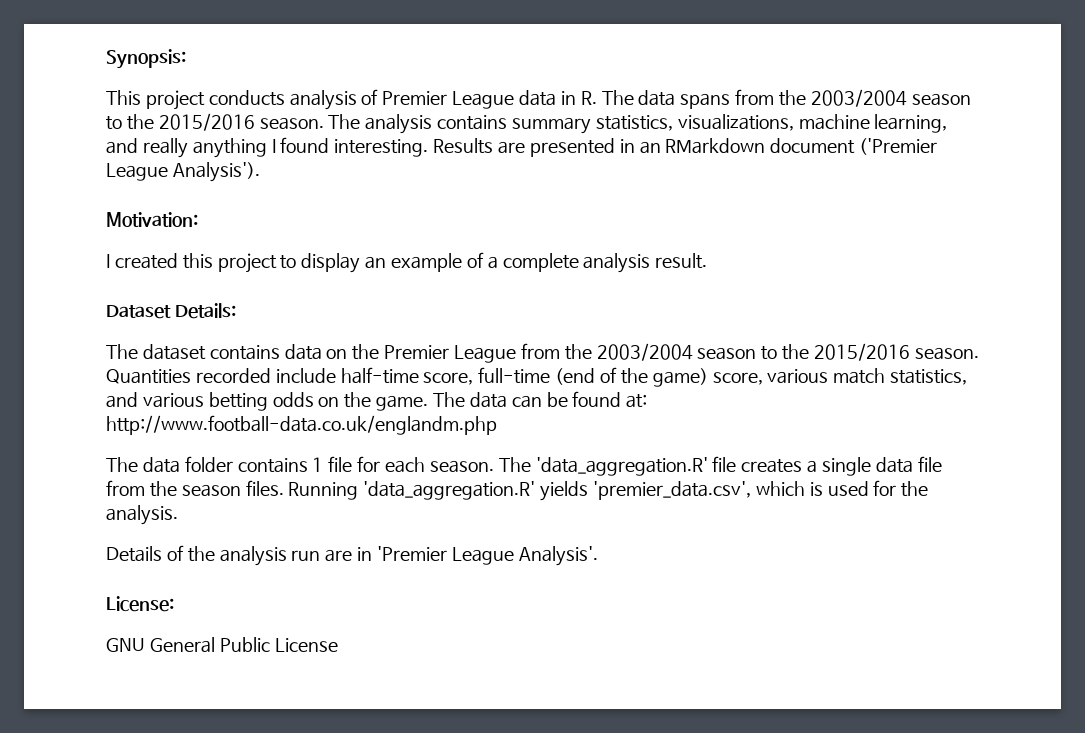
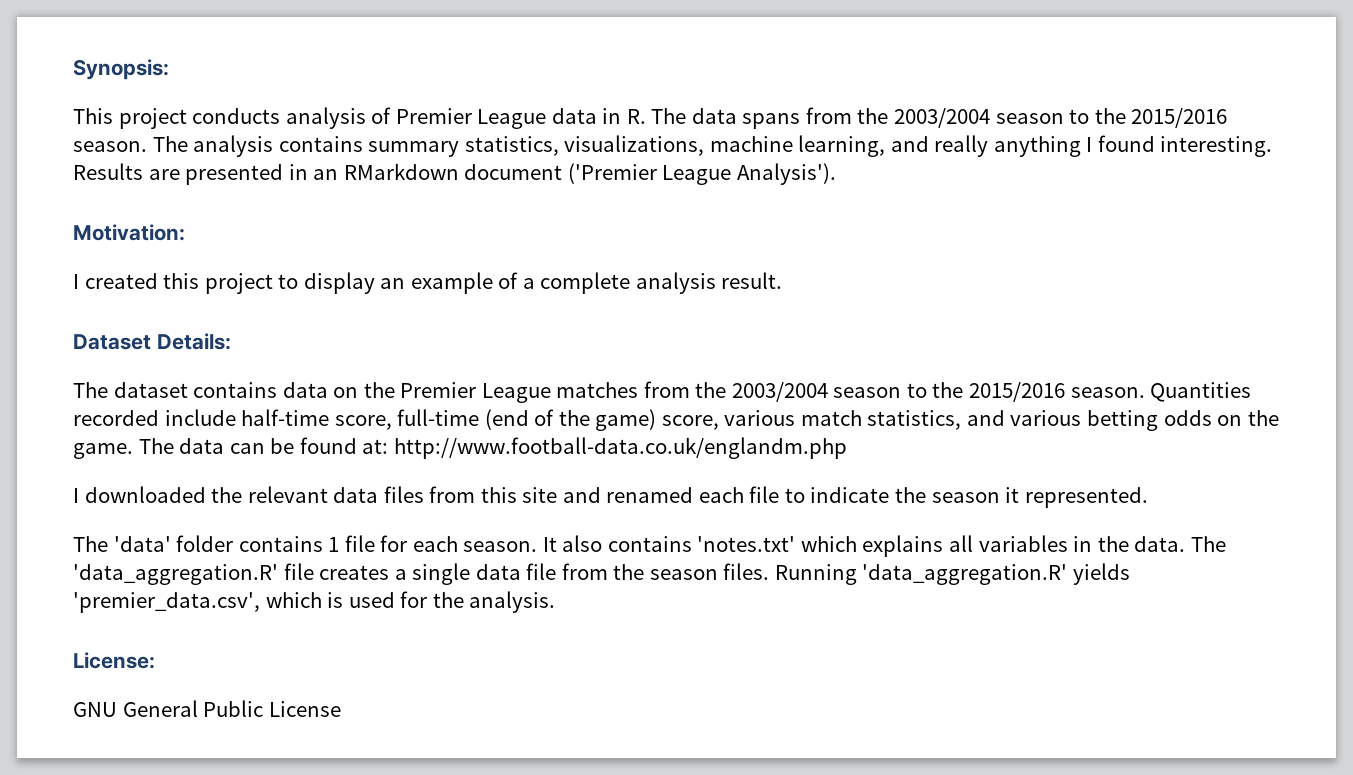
(517, 354) none -> [556,382,639,398] matches
[106,457,180,473] // The data -> [73,486,1148,508] [73,536,171,552] // I downloaded the relevant data files from this site and renamed each file to indicate the season it represented. // The 'data'
(494, 466) none -> [542,535,1186,557] It also contains 'notes.txt' which explains all variables in the data.
[106,545,598,566] // Details of the analysis run are in 'Premier League Analysis'. -> (556, 602) none

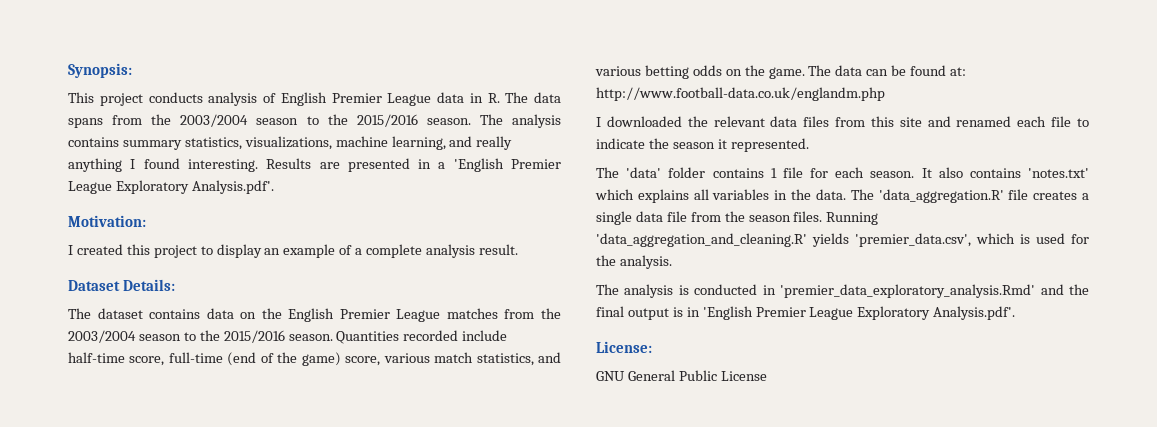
(392, 115) none -> [280,92,327,106] English
[313,163,836,185] an RMarkdown document ('Premier League Analysis'). -> [438,158,561,172] [68,180,274,194] a 'English Premier League Exploratory Analysis.pdf'.
(395, 390) none -> [288,308,335,322] English
[862,564,1068,585] 'data_aggregation.R' -> [596,233,807,247] 'data_aggregation_and_cleaning.R'
(556, 602) none -> [596,284,1089,298] [596,306,1016,320] // The analysis is conducted in 'premier_data_exploratory_analysis.Rmd' and the final output is in 'English Premier League Exploratory Analysis.pdf'.

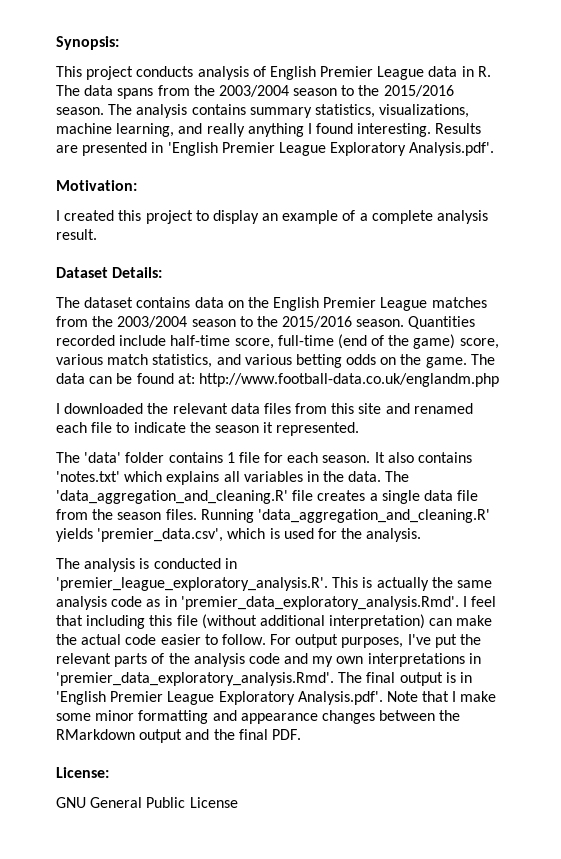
[438,162,446,169] a -> (164, 147) none
[878,189,1004,203] 'data_aggregation.R' -> [56,490,288,504] 'data_aggregation_and_cleaning.R'
[780,284,1089,298] 'premier_data_exploratory_analysis.Rmd' and the -> [56,577,492,591] [56,596,497,610] [56,614,493,629] [56,634,482,648] [56,653,481,667] [56,672,363,686] 'premier_league_exploratory_analysis.R'. This is actually the same analysis code as in 'premier_data_exploratory_analysis.Rmd'. I feel that including this file (without additional interpretation) can make the actual code easier to follow. For output purposes, I've put the relevant parts of the analysis code and my own interpretations in 'premier_data_exploratory_analysis.Rmd'. The
(1016, 313) none -> [386,691,497,702] [56,710,461,724] [56,729,301,743] Note that I make some minor formatting and appearance changes between the RMarkdown output and the final PDF.

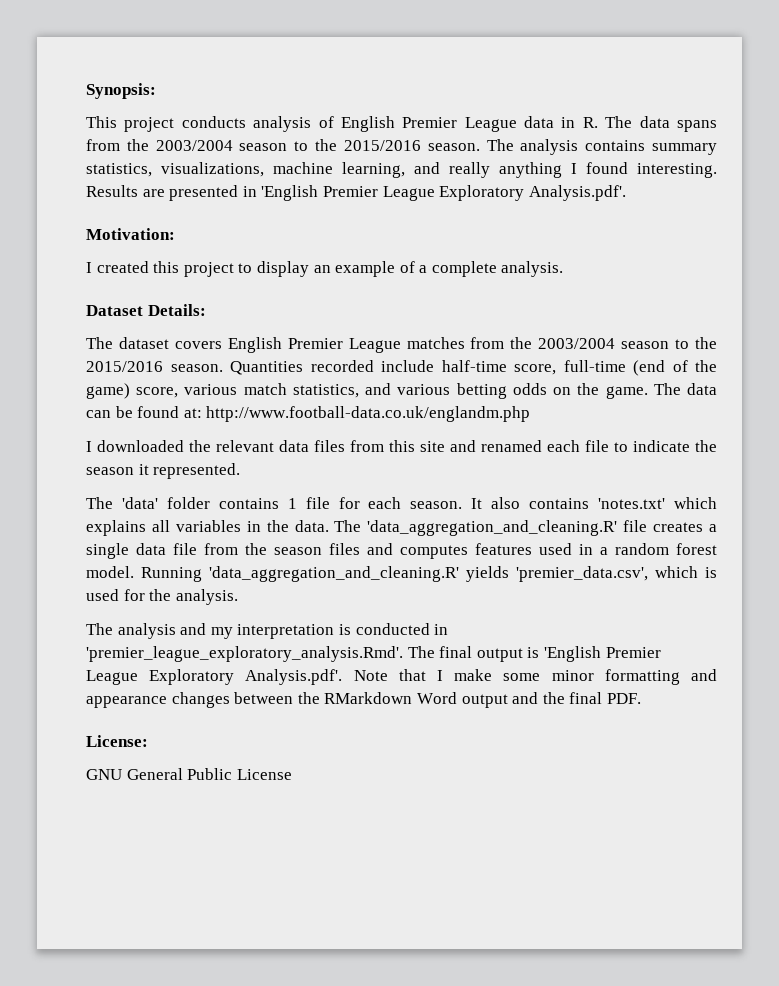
[437,210,489,224] [56,229,97,240] analysis result. -> [501,261,564,277] analysis.
[136,297,269,308] contains data on the -> [174,341,222,349] covers
[165,509,197,520] files. -> [329,543,717,559] [86,566,134,578] files and computes features used in a random forest model.
[139,558,237,569] [56,577,492,591] [56,596,497,610] [56,614,493,629] [56,634,482,648] [56,653,481,667] [56,672,334,686] is conducted in 'premier_league_exploratory_analysis.R'. This is actually the same analysis code as in 'premier_data_exploratory_analysis.Rmd'. I feel that including this file (without additional interpretation) can make the actual code easier to follow. For output purposes, I've put the relevant parts of the analysis code and my own interpretations in 'premier_data_exploratory_analysis.Rmd'. -> [180,623,449,639] [86,646,403,662] and my interpretation is conducted in 'premier_league_exploratory_analysis.Rmd'.
[459,672,472,683] in -> (540, 652) none
(135, 734) none -> [416,692,457,704] Word

